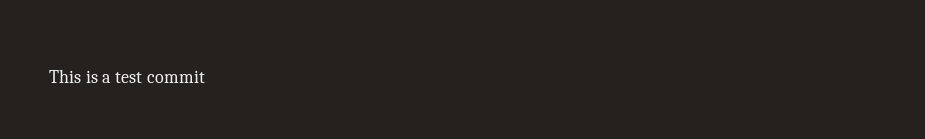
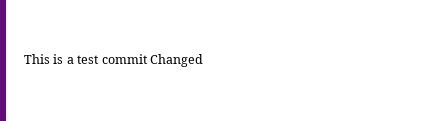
(205, 76) none -> [149,54,203,67] Changed

